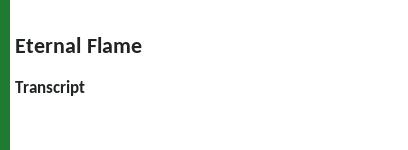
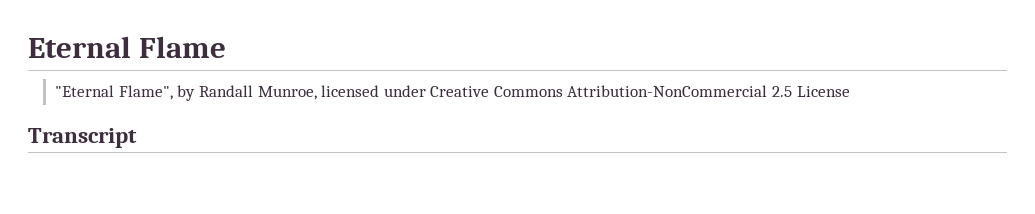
(142, 45) none -> [55,85,850,101] // "Eternal Flame", by Randall Munroe, licensed under Creative Commons Attribution-NonCommercial 2.5 License

